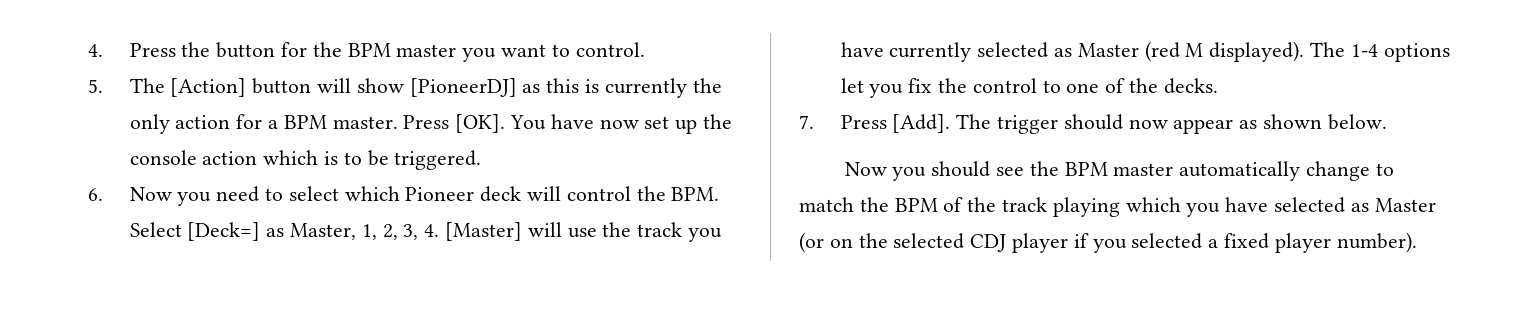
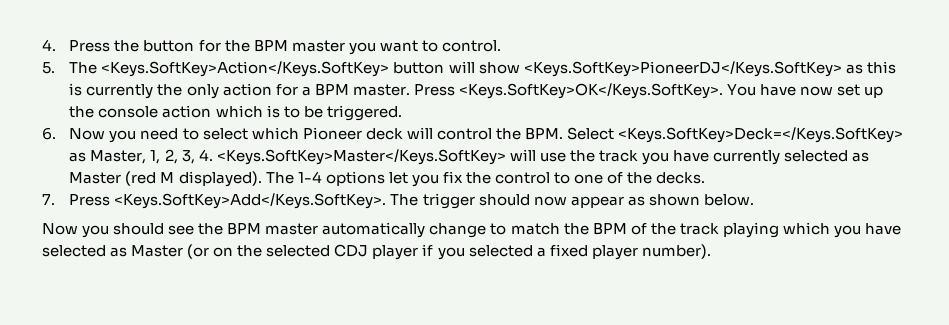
[170,78,247,97] [Action] -> [101,61,390,77] <Keys.SoftKey>Action</Keys.SoftKey>
[409,78,517,97] [PioneerDJ] -> [523,61,842,77] <Keys.SoftKey>PioneerDJ</Keys.SoftKey>
[455,114,506,133] [OK]. -> [458,83,723,99] <Keys.SoftKey>OK</Keys.SoftKey>.
[187,222,261,241] [Deck=] -> [618,127,904,143] <Keys.SoftKey>Deck=</Keys.SoftKey>
[444,222,522,241] [Master] -> [216,149,506,165] <Keys.SoftKey>Master</Keys.SoftKey>
[892,114,951,133] [Add]. -> [114,193,387,209] <Keys.SoftKey>Add</Keys.SoftKey>.

